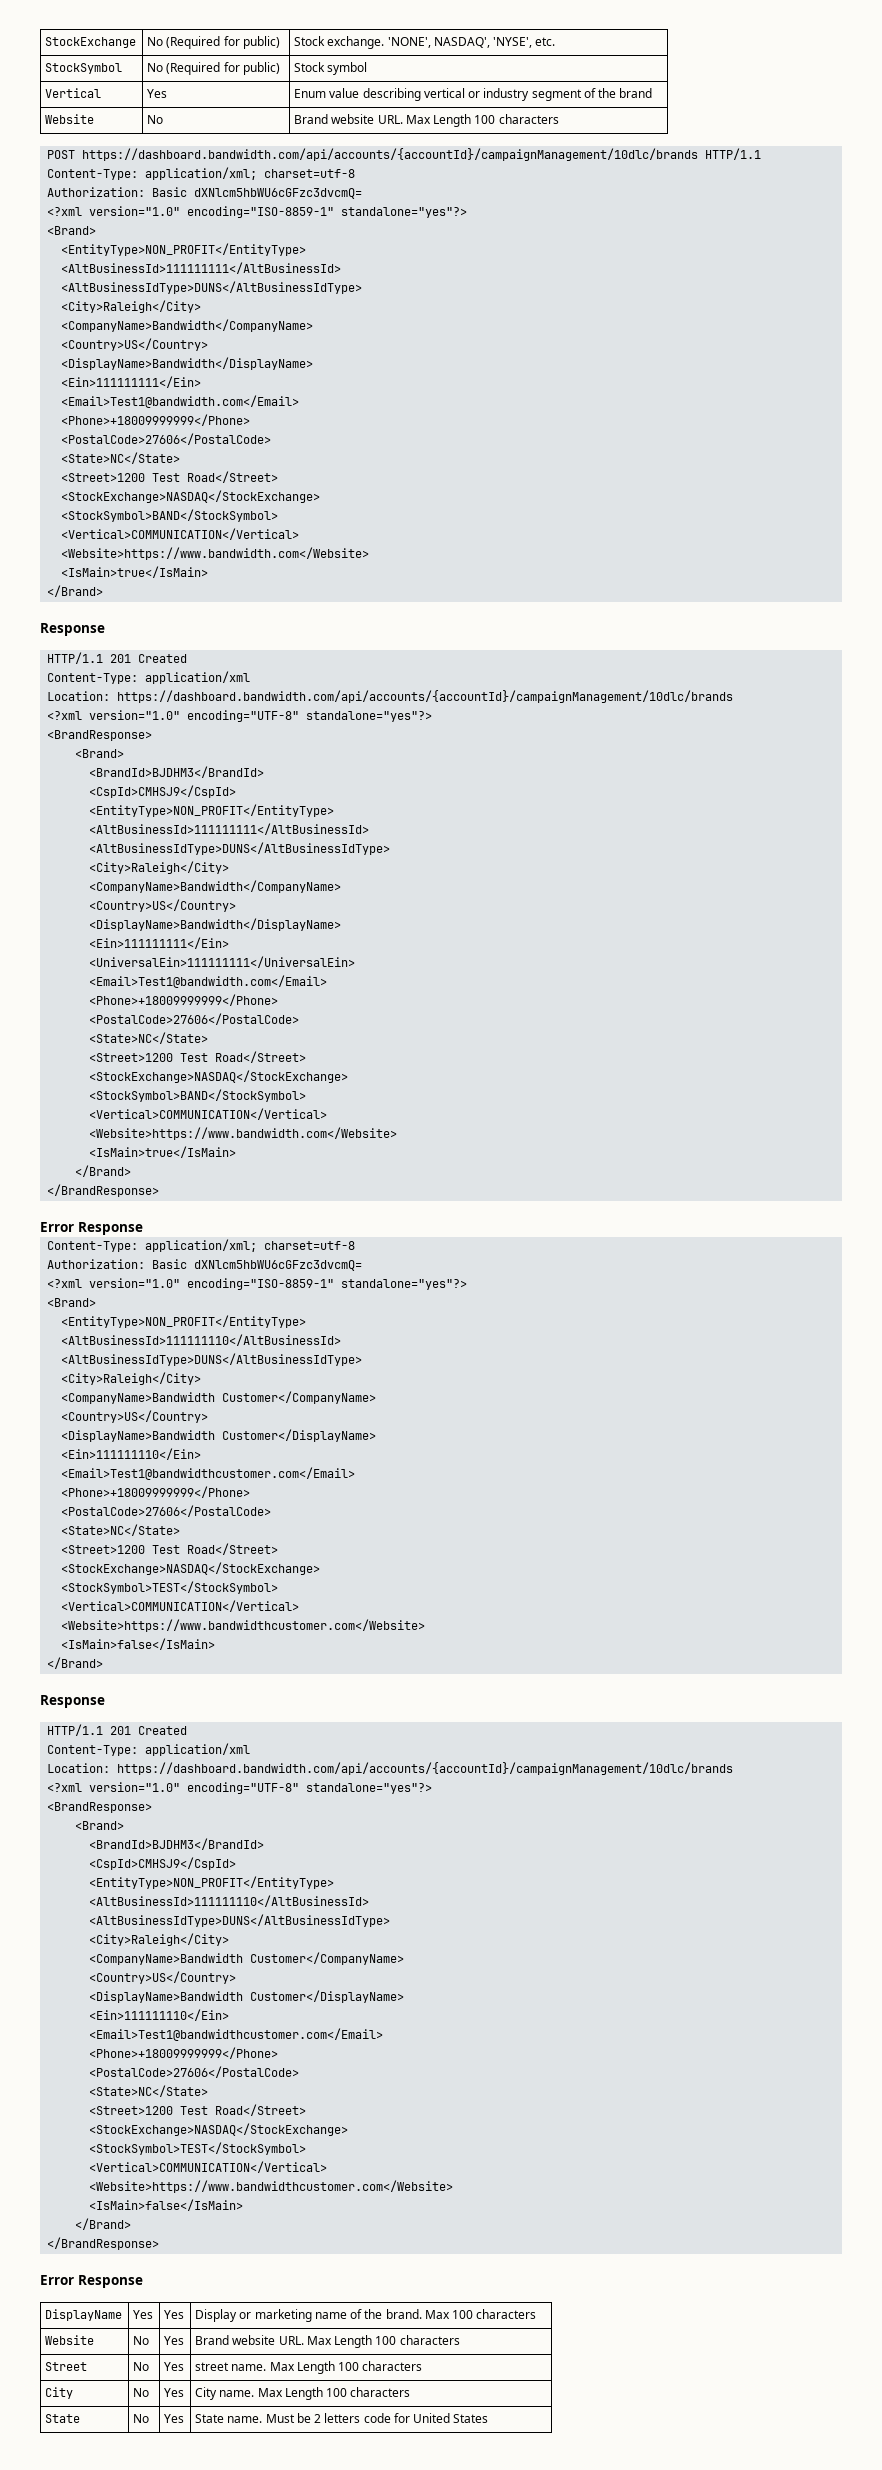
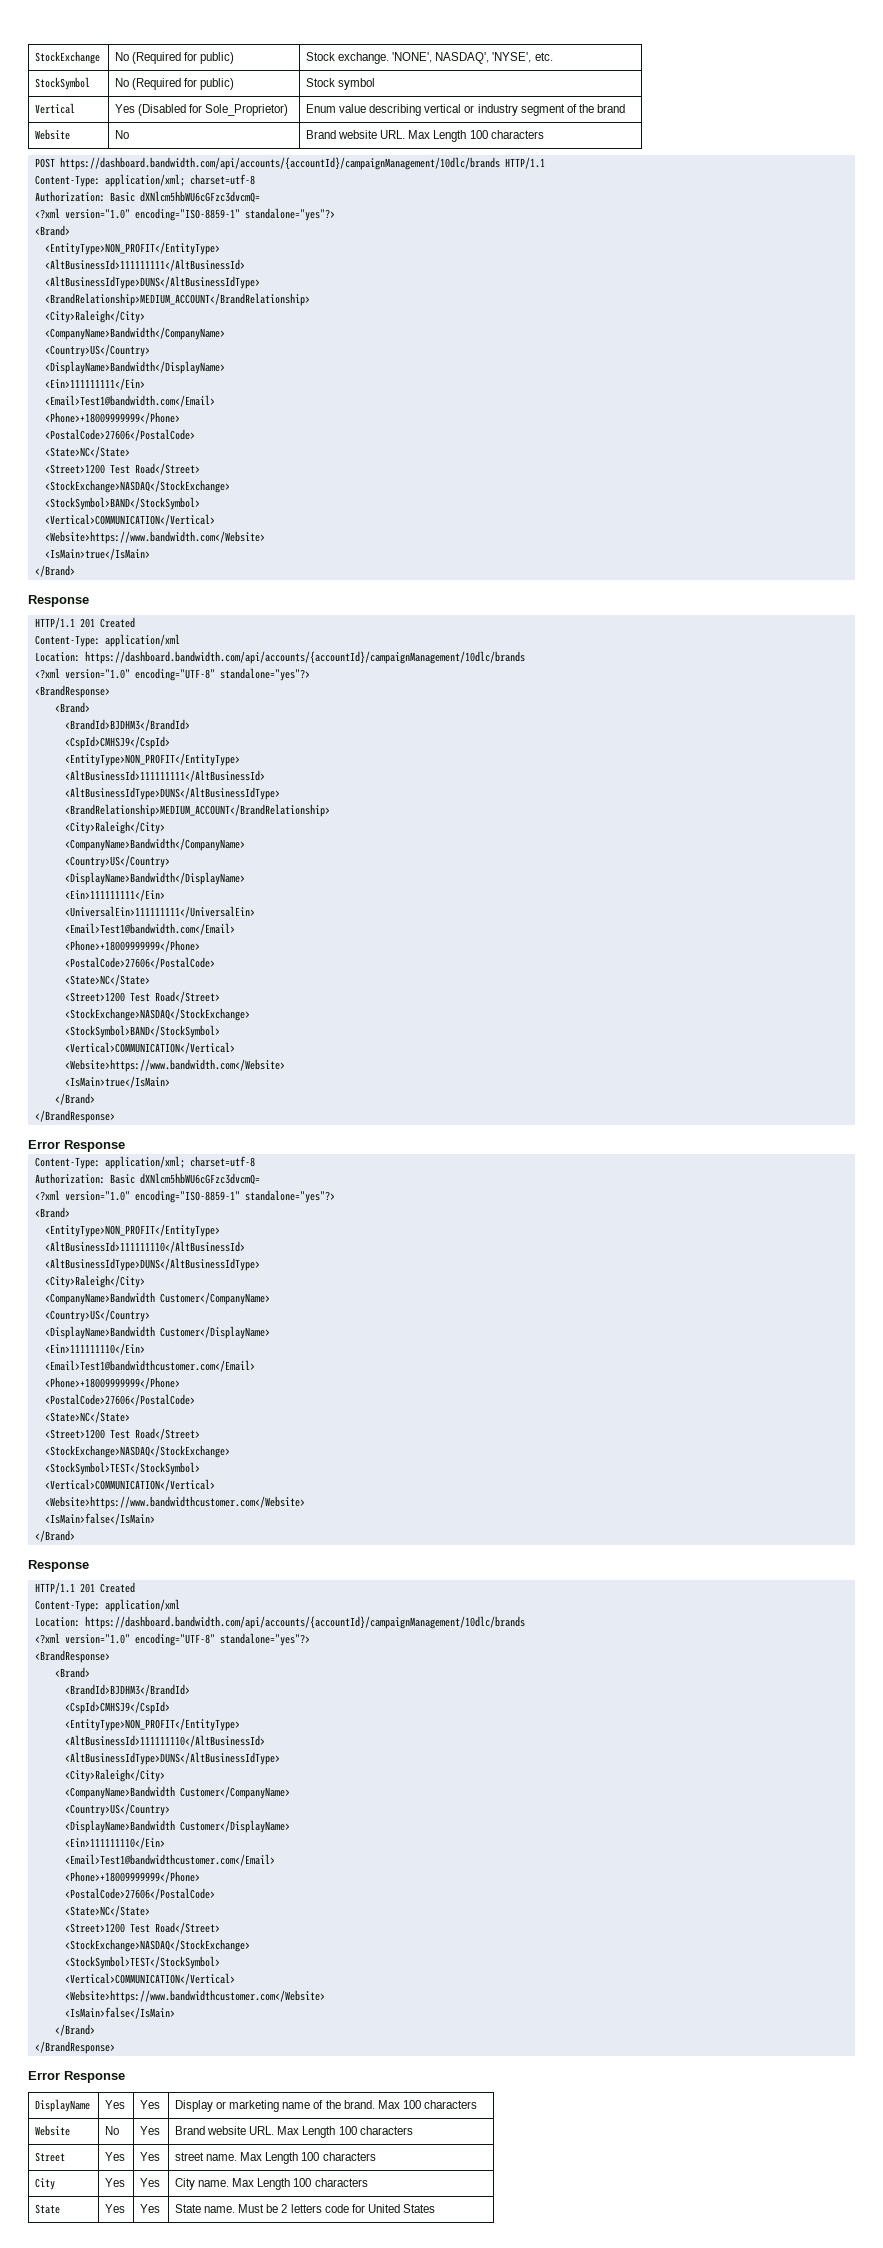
(168, 93) none -> [138,104,289,116] (Disabled for Sole_Proprietor)
(363, 287) none -> [44,293,310,306] // <BrandRelationship>MEDIUM_ACCOUNT</BrandRelationship>
(391, 848) none -> [64,804,330,817] // <BrandRelationship>MEDIUM_ACCOUNT</BrandRelationship>
[133,2362,150,2371] No -> [105,2152,126,2161] Yes
[133,2388,150,2397] No -> [105,2178,126,2187] Yes
[133,2414,150,2423] No -> [105,2204,126,2213] Yes

